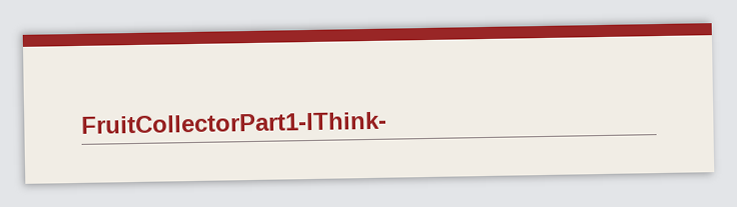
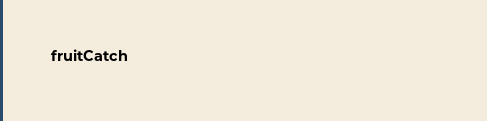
[81,111,387,134] FruitCollectorPart1-IThink- -> [51,49,128,61] fruitCatch

